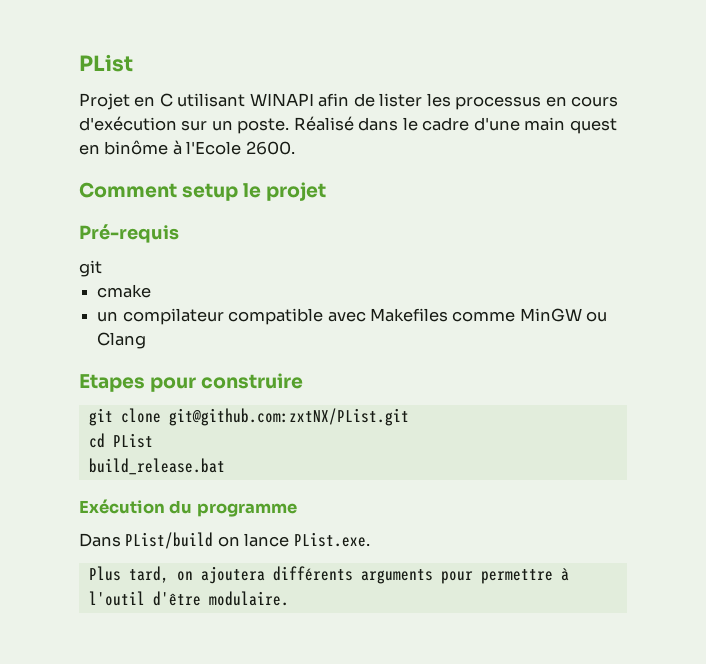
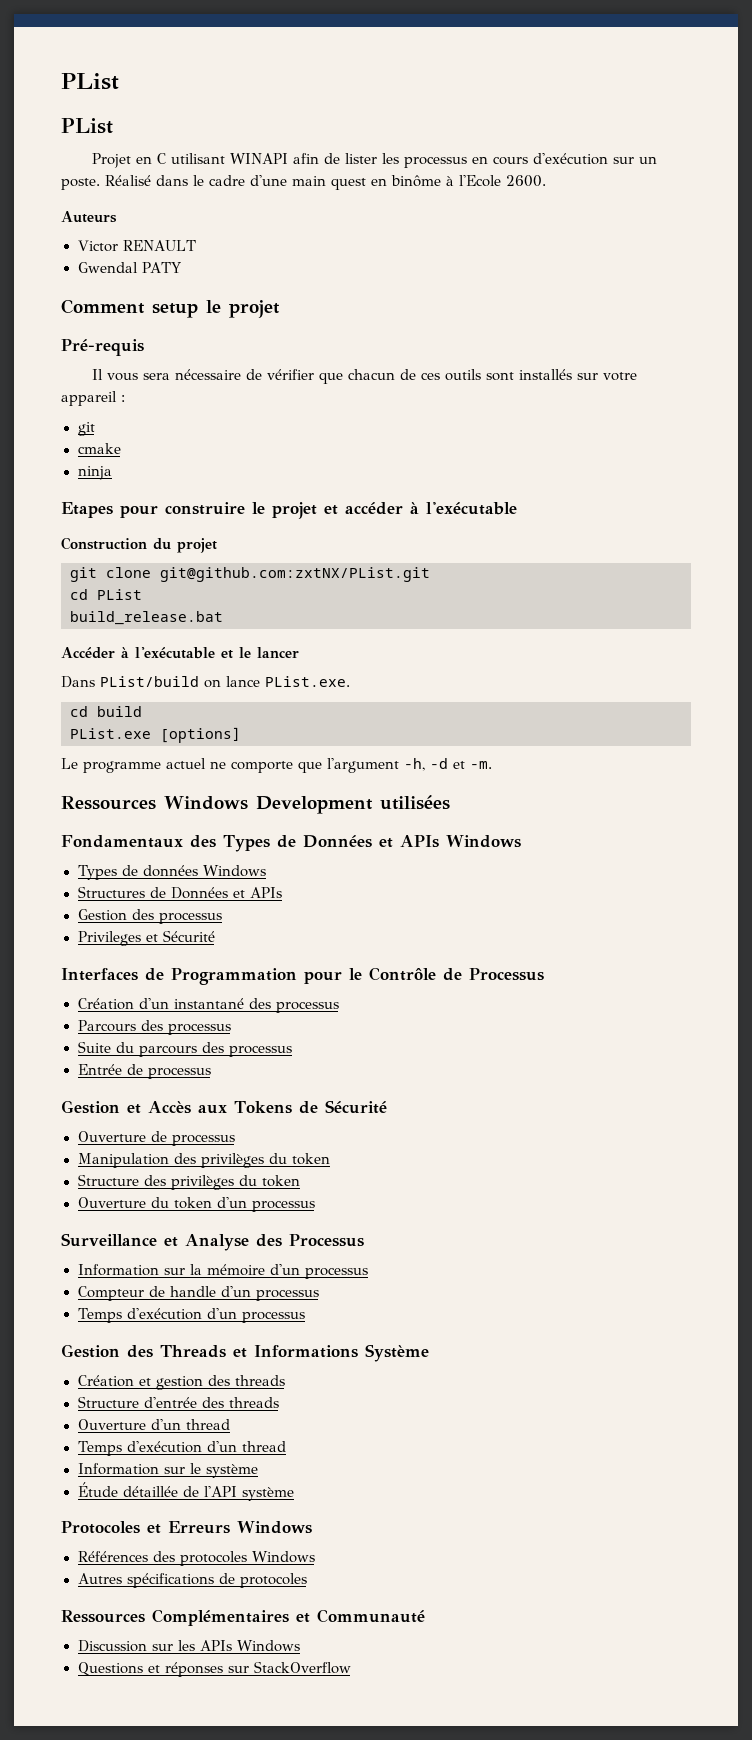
[79,54,133,72] PList -> [61,73,119,90] [61,118,113,134] PList // PList
(295, 148) none -> [61,211,117,223] [77,240,196,252] [77,262,182,273] // Auteurs // Victor RENAULT // Gwendal PATY
[79,260,102,277] [97,284,152,298] [97,308,608,325] [97,332,147,349] [79,373,304,392] git // cmake // un compilateur compatible avec Makefiles comme MinGW ou Clang // Etapes pour construire -> [91,369,637,384] [61,391,125,406] [77,422,95,436] [77,443,121,454] [77,466,112,480] [61,502,517,519] [61,537,217,553] Il vous sera nécessaire de vérifier que chacun de ces outils sont installés sur votre appareil : // git // cmake // ninja // Etapes pour construire le projet et accéder à l'exécutable // Construction du projet
[79,499,297,517] Exécution du programme -> [61,647,299,659] Accéder à l'exécutable et le lancer
[88,566,569,584] [88,591,289,606] Plus tard, on ajoutera différents arguments pour permettre à l'outil d'être modulaire. -> [70,706,142,717] [70,727,241,743] [61,758,492,773] [61,795,450,814] [61,835,521,852] [77,865,267,880] [77,886,282,899] [77,909,222,924] [77,930,215,946] [61,967,544,985] [77,998,339,1013] [77,1020,231,1035] [77,1041,292,1057] [77,1064,211,1079] [61,1100,387,1114] [77,1131,235,1146] [77,1153,330,1168] [77,1174,300,1190] [77,1197,315,1212] [61,1233,364,1251] [77,1264,368,1279] [77,1286,319,1301] [77,1308,306,1323] [61,1344,429,1362] [77,1375,285,1390] [77,1396,279,1408] [77,1419,230,1430] [77,1441,287,1456] [77,1463,258,1478] [77,1482,294,1501] [61,1521,312,1534] [77,1551,315,1566] [77,1573,307,1588] [61,1609,425,1626] [77,1640,300,1652] [77,1661,351,1677] cd build // PList.exe [options] // Le programme actuel ne comporte que l'argument -h, -d et -m. // Ressources Windows Development utilisées // Fondamentaux des Types de Données et APIs Windows // Types de données Windows // Structures de Données et APIs // Gestion des processus // Privileges et Sécurité // Interfaces de Programmation pour le Contrôle de Processus // Création d'un instantané des processus // Parcours des processus // Suite du parcours des processus // Entrée de processus // Gestion et Accès aux Tokens de Sécurité // Ouverture de processus // Manipulation des privilèges du token // Structure des privilèges du token // Ouverture du token d'un processus // Surveillance et Analyse des Processus // Information sur la mémoire d'un processus // Compteur de handle d'un processus // Temps d'exécution d'un processus // Gestion des Threads et Informations Système // Création et gestion des threads // Structure d'entrée des threads // Ouverture d'un thread // Temps d'exécution d'un thread // Information sur le système // Étude détaillée de l'API système // Protocoles et Erreurs Windows // Références des protocoles Windows // Autres spécifications de protocoles // Ressources Complémentaires et Communauté // Discussion sur les APIs Windows // Questions et réponses sur StackOverflow

